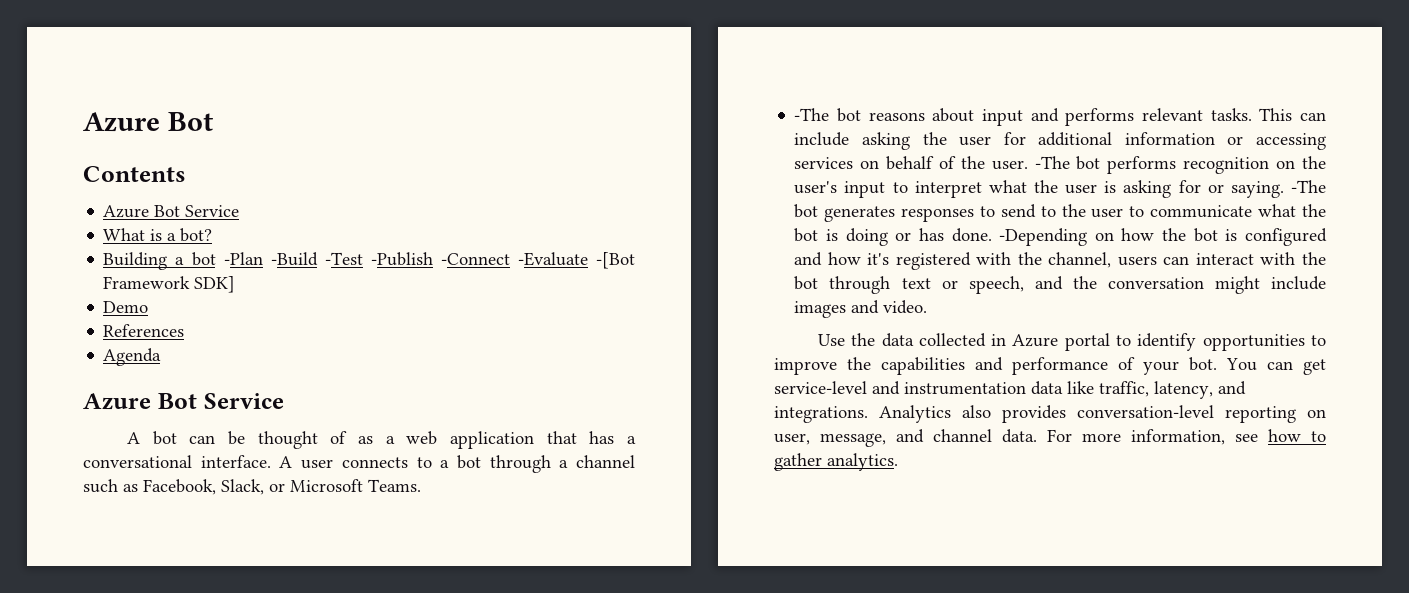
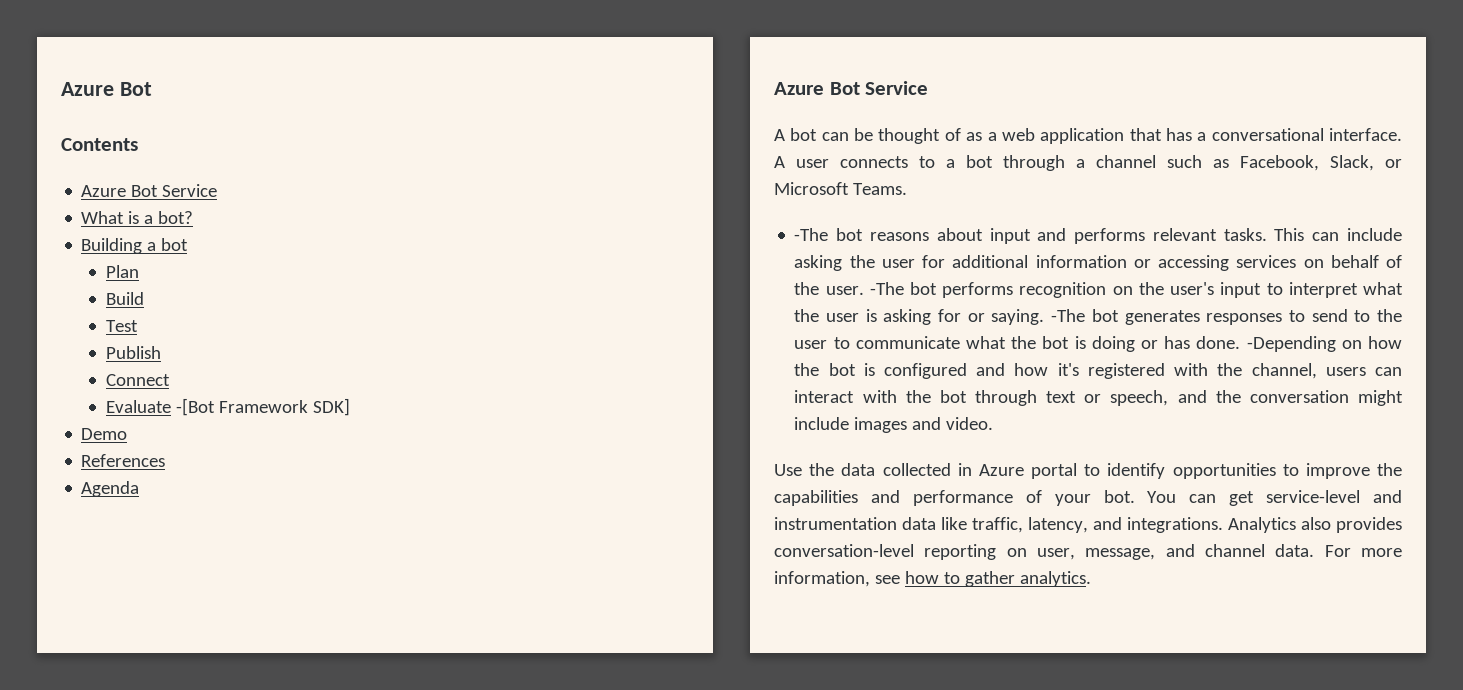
[223,252,588,266] -Plan -Build -Test -Publish -Connect -Evaluate -> [105,265,139,278] [105,292,144,305] [105,320,138,332] [105,346,161,359] [105,374,170,386] [105,400,171,413] // Plan // Build // Test // Publish // Connect // Evaluate

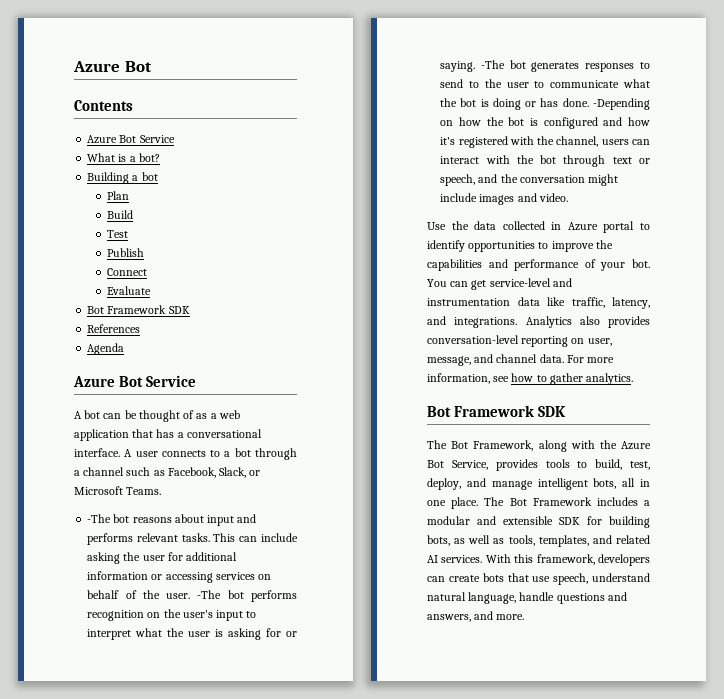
[175,398,350,416] [81,428,128,440] -[Bot Framework SDK] // Demo -> [87,305,190,314] // Bot Framework SDK
(1091, 579) none -> [427,405,567,417] [427,440,651,452] [427,459,650,471] [427,478,650,490] [427,497,650,509] [427,516,650,528] [427,535,650,547] [427,554,650,566] [427,573,650,585] [427,592,627,604] [427,611,525,622] // Bot Framework SDK // The Bot Framework, along with the Azure Bot Service, provides tools to build, test, deploy, and manage intelligent bots, all in one place. The Bot Framework includes a modular and extensible SDK for building bots, as well as tools, templates, and related AI services. With this framework, developers can create bots that use speech, understand natural language, handle questions and answers, and more.

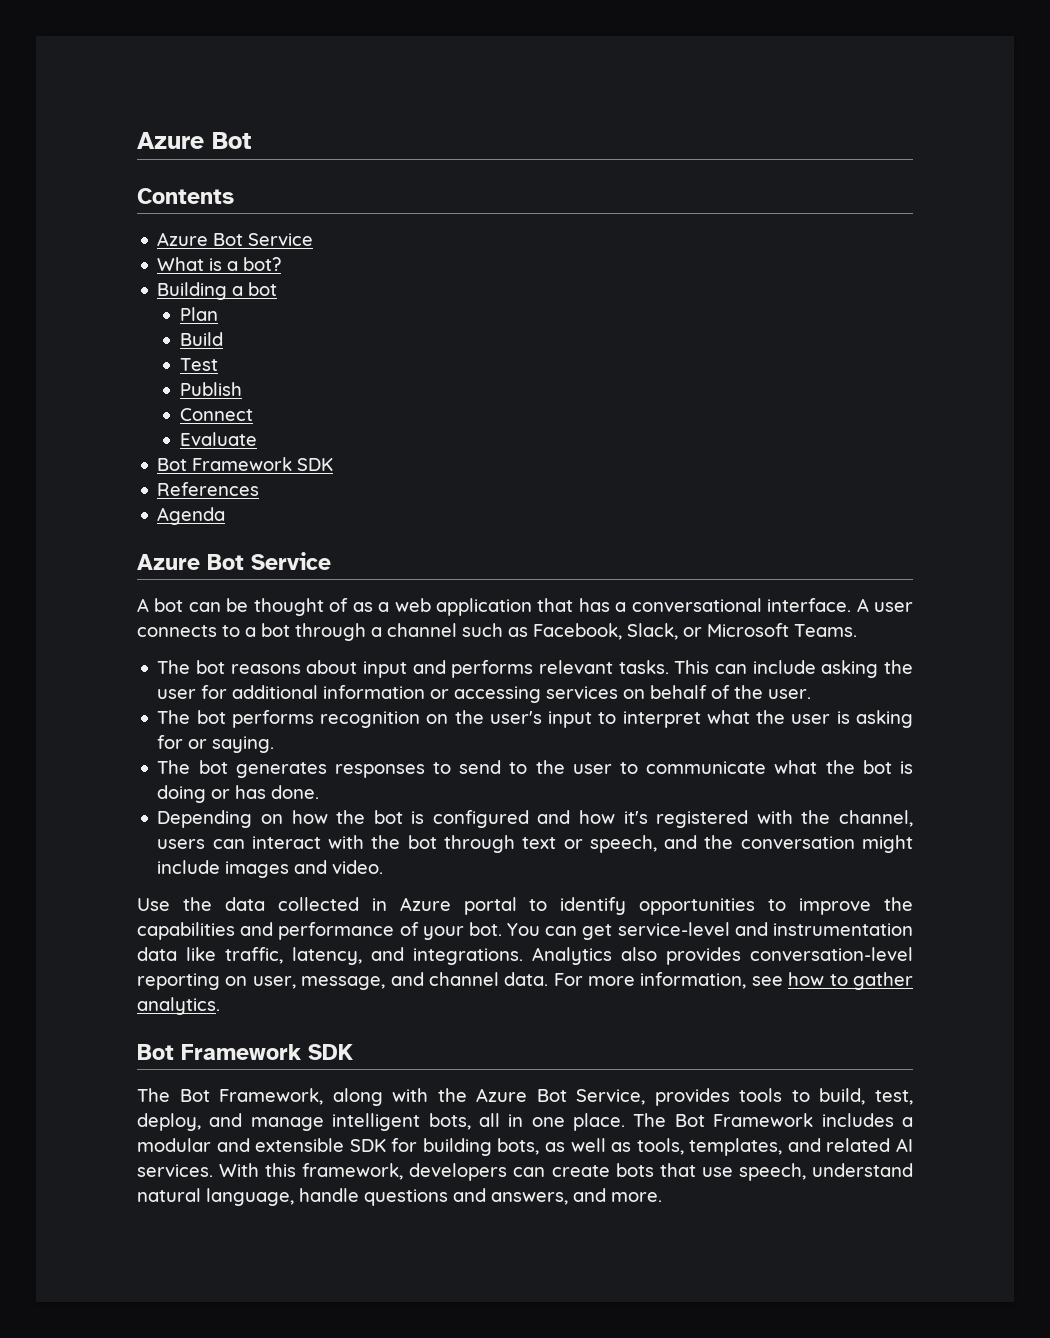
[87,514,112,523] -The -> [157,660,191,674] The
[197,590,222,599] -The -> [157,710,191,724] // The
[480,60,505,69] -The -> [157,760,191,774] // The
[593,98,650,110] -Depending -> [157,810,253,828] // Depending

